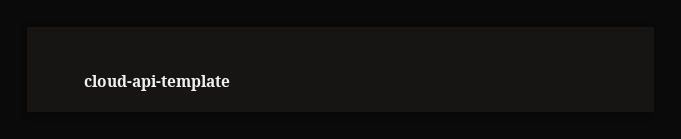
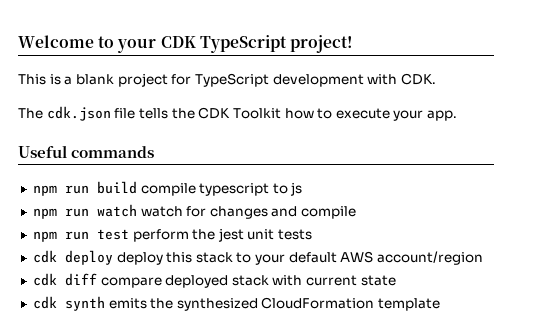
[84,75,230,91] cloud-api-template -> [18,35,353,53] [18,73,436,87] [18,106,458,121] [18,145,155,158] [32,181,303,196] [32,204,357,219] [32,228,313,242] [32,250,484,265] [32,273,396,288] [32,296,441,311] Welcome to your CDK TypeScript project! // This is a blank project for TypeScript development with CDK. // The cdk.json file tells the CDK Toolkit how to execute your app. // Useful commands // npm run build compile typescript to js // npm run watch watch for changes and compile // npm run test perform the jest unit tests // cdk deploy deploy this stack to your default AWS account/region // cdk diff compare deployed stack with current state // cdk synth emits the synthesized CloudFormation template

